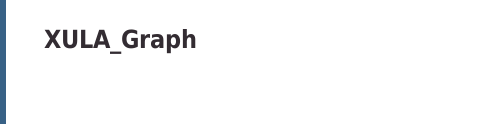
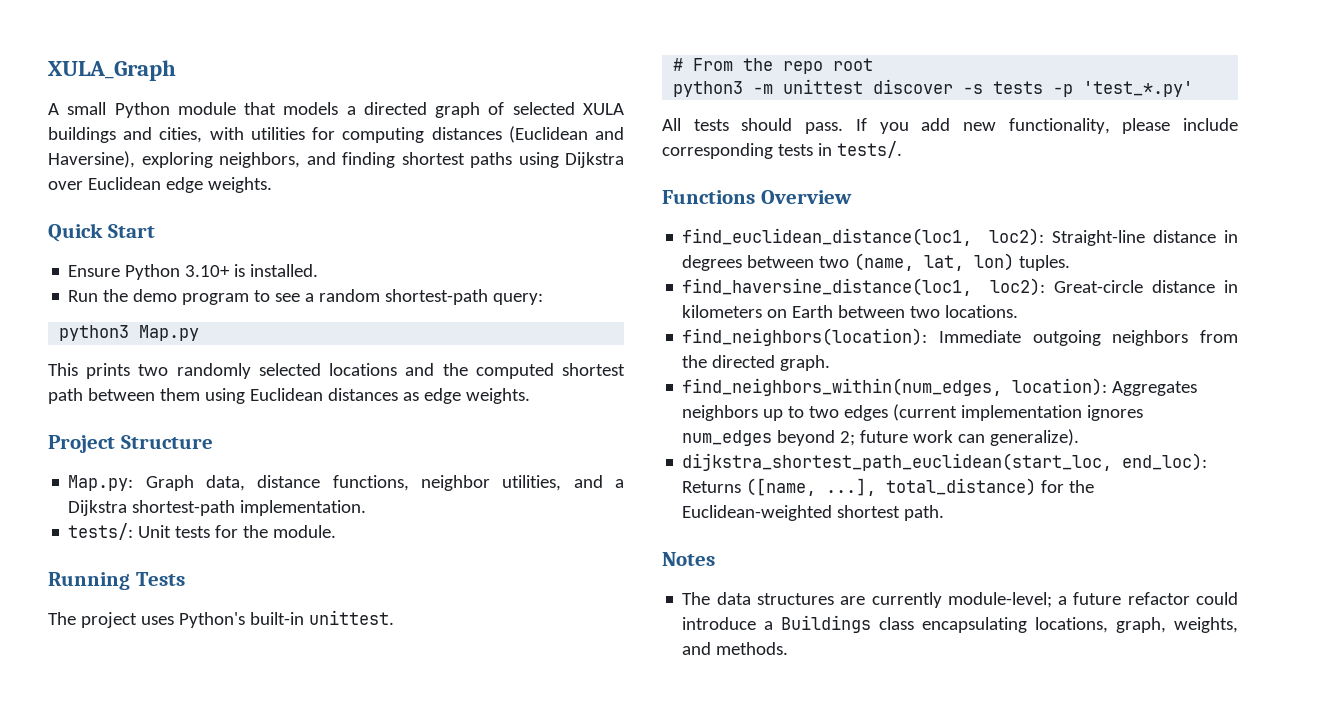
(197, 41) none -> [48,102,624,118] [48,126,624,143] [48,151,624,168] [48,177,272,193] [48,223,155,242] [68,264,319,280] [68,289,544,305] [59,325,200,341] [48,363,625,379] [48,388,530,404] [48,435,213,453] [68,475,624,491] [68,500,367,516] [68,523,337,540] [48,572,185,590] [48,610,394,628] [673,58,874,74] [673,79,1194,97] [662,118,1238,134] [662,141,902,159] [662,190,852,204] [682,228,1238,246] [682,253,1071,271] [682,278,1238,296] [682,305,1019,318] [682,328,1238,346] [682,355,831,371] [682,378,1198,396] [682,404,1144,421] [682,429,1080,446] [682,453,1208,471] [682,478,1095,496] [682,505,945,521] [662,552,715,566] [682,592,1238,608] [682,615,1238,633] [682,642,789,655] // A small Python module that models a directed graph of selected XULA buildings and cities, with utilities for computing distances (Euclidean and Haversine), exploring neighbors, and finding shortest paths using Dijkstra over Euclidean edge weights. // Quick Start // Ensure Python 3.10+ is installed. // Run the demo program to see a random shortest-path query: // python3 Map.py // This prints two randomly selected locations and the computed shortest path between them using Euclidean distances as edge weights. // Project Structure // Map.py: Graph data, distance functions, neighbor utilities, and a Dijkstra shortest-path implementation. // tests/: Unit tests for the module. // Running Tests // The project uses Python's built-in unittest. // # From the repo root // python3 -m unittest discover -s tests -p 'test_*.py' // All tests should pass. If you add new functionality, please include corresponding tests in tests/. // Functions Overview // find_euclidean_distance(loc1, loc2): Straight-line distance in degrees between two (name, lat, lon) tuples. // find_haversine_distance(loc1, loc2): Great-circle distance in kilometers on Earth between two locations. // find_neighbors(location): Immediate outgoing neighbors from the directed graph. // find_neighbors_within(num_edges, location): Aggregates neighbors up to two edges (current implementation ignores num_edges beyond 2; future work can generalize). // dijkstra_shortest_path_euclidean(start_loc, end_loc): Returns ([name, ...], total_distance) for the Euclidean-weighted shortest path. // Notes // The data structures are currently module-level; a future refactor could introduce a Buildings class encapsulating locations, graph, weights, and methods.

